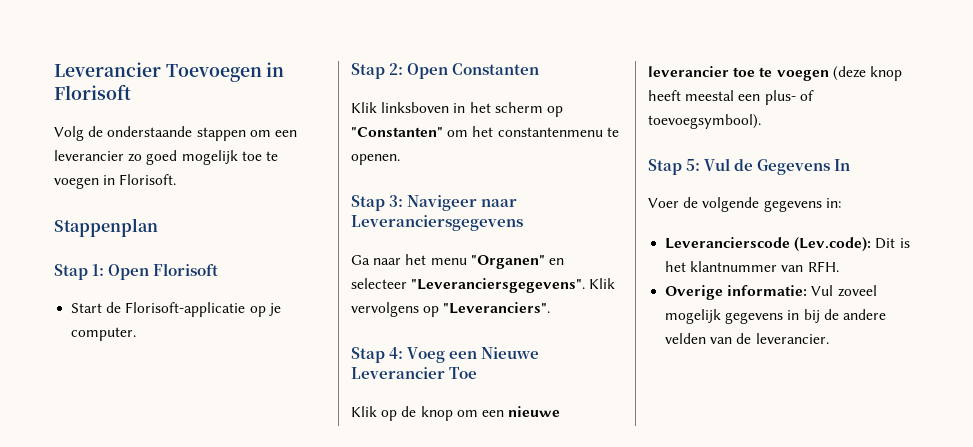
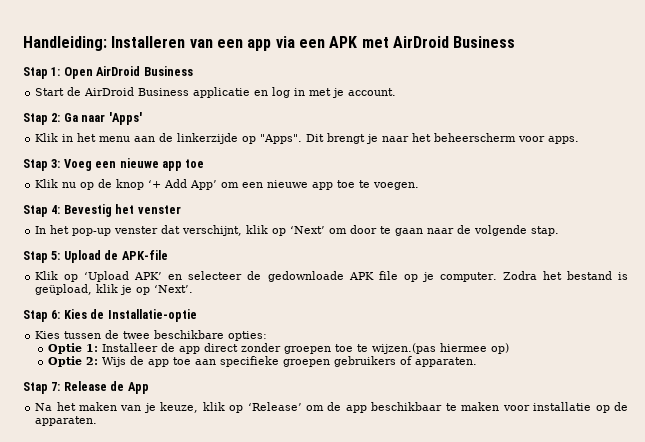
[54,62,285,82] [54,84,131,100] [54,126,297,141] [54,150,278,165] [54,174,177,189] [54,218,158,237] Leverancier Toevoegen in Florisoft // Volg de onderstaande stappen om een leverancier zo goed mogelijk toe te voegen in Florisoft. // Stappenplan -> [23,36,516,51] Handleiding: Installeren van een app via een APK met AirDroid Business
[153,263,219,276] Florisoft -> [96,66,193,76] AirDroid Business
[125,302,281,317] [71,327,137,341] [351,63,540,79] [351,102,563,117] [351,126,619,137] [351,154,400,165] [351,195,518,211] [351,215,523,231] [351,254,564,269] [351,278,616,293] [351,302,551,317] [351,347,540,363] [351,367,478,379] [351,406,561,421] [648,66,902,81] [648,90,814,105] [648,114,761,129] [648,158,851,175] [648,197,841,212] [665,237,910,252] [665,261,839,272] [665,285,877,300] [665,309,886,324] [665,333,829,344] Florisoft-applicatie op je computer. // Stap 2: Open Constanten // Klik linksboven in het scherm op "Constanten" om het constantenmenu te openen. // Stap 3: Navigeer naar Leveranciersgegevens // Ga naar het menu "Organen" en selecteer "Leveranciersgegevens". Klik vervolgens op "Leveranciers". // Stap 4: Voeg een Nieuwe Leverancier Toe // Klik op de knop om een nieuwe leverancier toe te voegen (deze knop heeft meestal een plus- of toevoegsymbool). // Stap 5: Vul de Gegevens In // Voer de volgende gegevens in: // Leverancierscode (Lev.code): Dit is het klantnummer van RFH. // Overige informatie: Vul zoveel mogelijk gegevens in bij de andere velden van de leverancier. -> [84,87,397,98] [23,112,142,125] [35,133,580,144] [23,158,205,171] [35,179,420,190] [23,204,181,217] [35,225,560,236] [23,250,168,263] [35,271,628,282] [35,284,194,295] [23,309,197,322] [35,330,268,341] [48,343,510,354] [48,356,478,367] [23,381,149,394] [35,402,628,413] [35,416,98,426] AirDroid Business applicatie en log in met je account. // Stap 2: Ga naar 'Apps' // Klik in het menu aan de linkerzijde op "Apps". Dit brengt je naar het beheerscherm voor apps. // Stap 3: Voeg een nieuwe app toe // Klik nu op de knop ‘+ Add App’ om een nieuwe app toe te voegen. // Stap 4: Bevestig het venster // In het pop-up venster dat verschijnt, klik op ‘Next’ om door te gaan naar de volgende stap. // Stap 5: Upload de APK-file // Klik op ‘Upload APK’ en selecteer de gedownloade APK file op je computer. Zodra het bestand is geüpload, klik je op ‘Next’. // Stap 6: Kies de Installatie-optie // Kies tussen de twee beschikbare opties: // Optie 1: Installeer de app direct zonder groepen toe te wijzen.(pas hiermee op) // Optie 2: Wijs de app toe aan specifieke groepen gebruikers of apparaten. // Stap 7: Release de App // Na het maken van je keuze, klik op ‘Release’ om de app beschikbaar te maken voor installatie op de apparaten.

